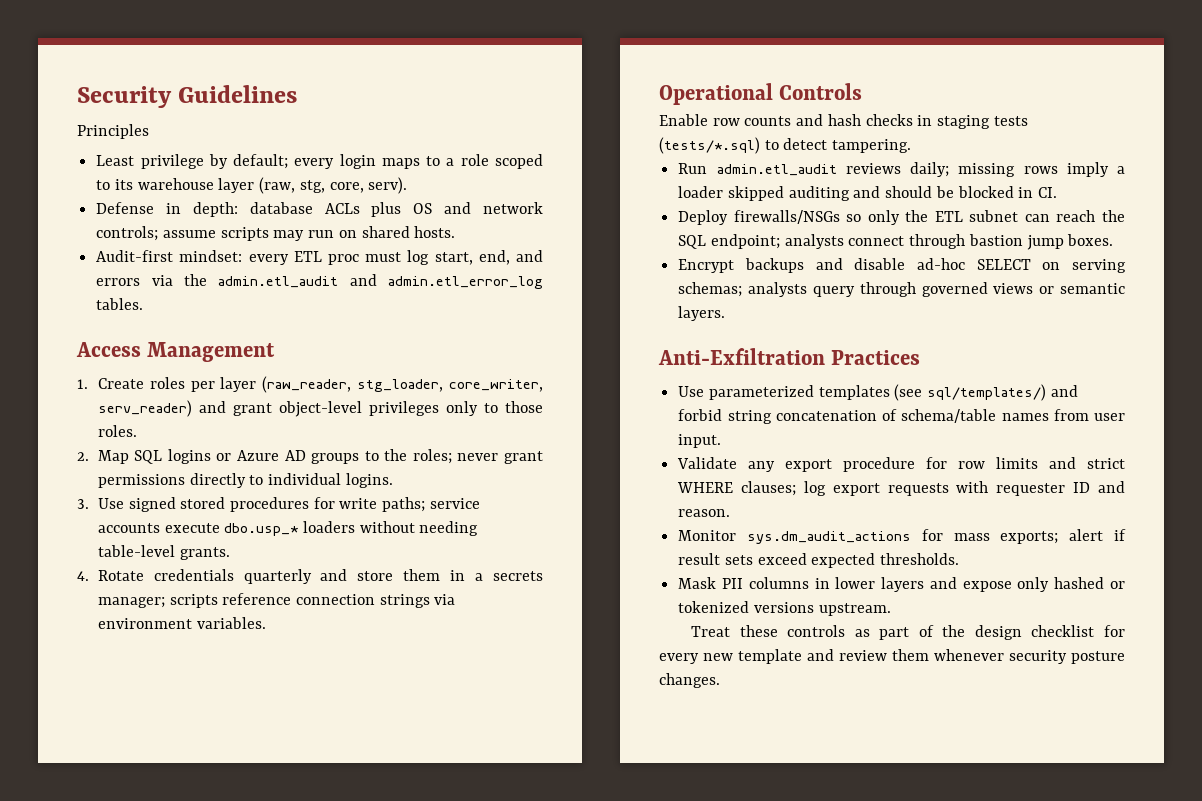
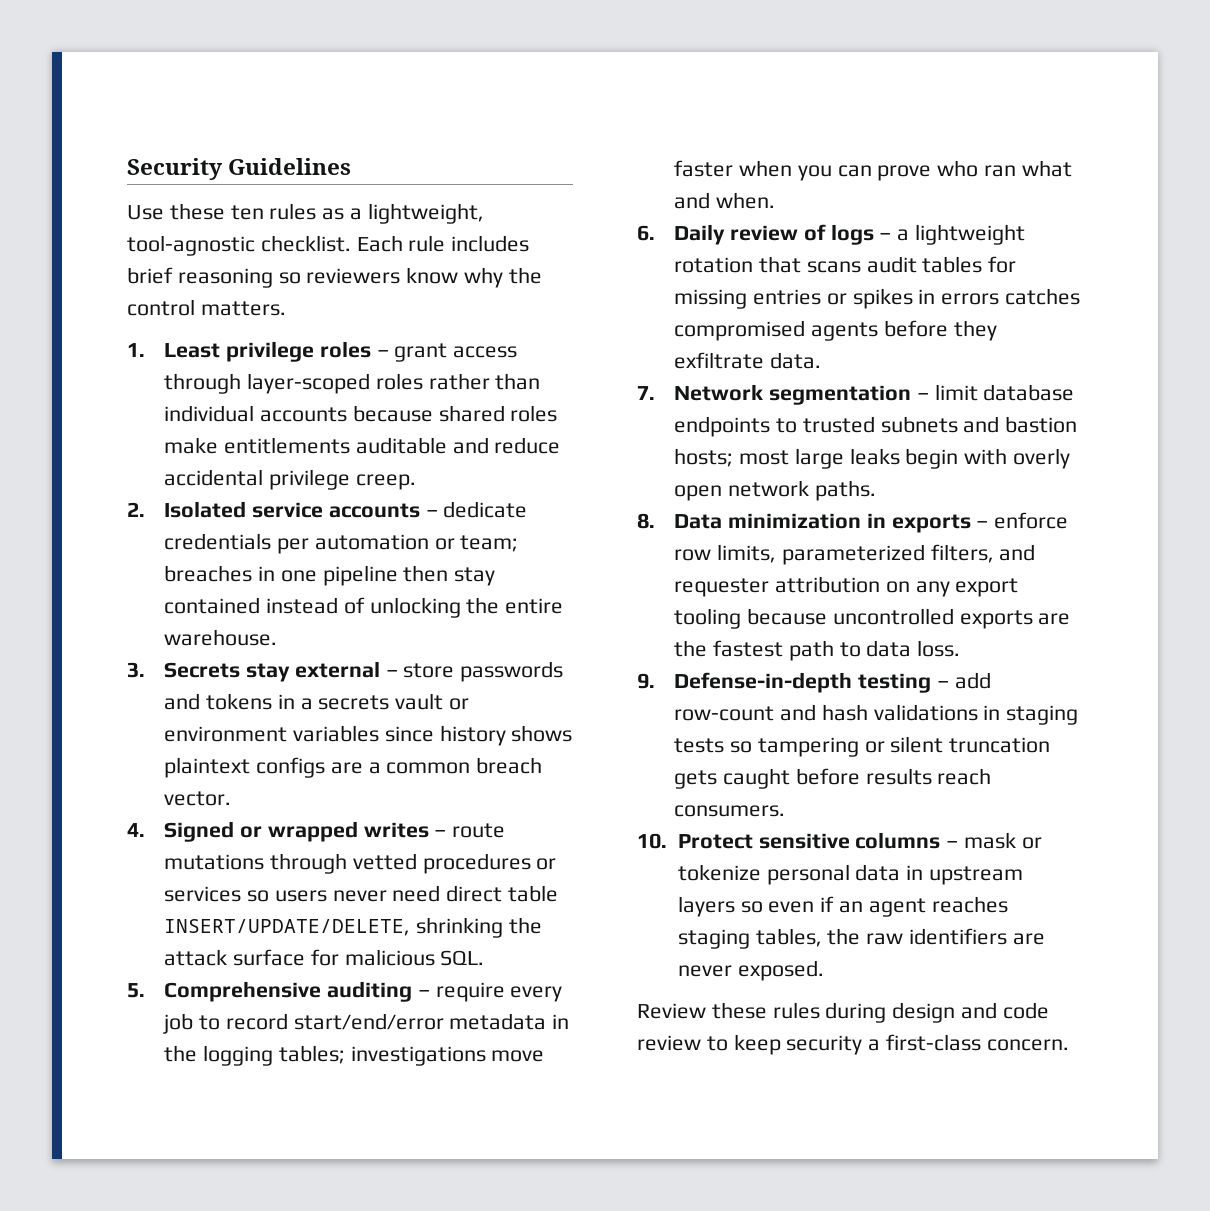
[77,124,149,139] [96,154,543,169] [96,177,408,194] [96,202,543,217] [96,226,456,241] [96,250,544,265] [96,274,543,289] [96,298,144,310] [76,342,276,362] [77,376,543,393] [97,400,543,417] [97,425,137,437] [77,449,543,464] [97,473,393,488] [77,497,480,512] [97,521,479,536] [97,545,230,560] [77,569,543,584] [97,593,456,608] [97,617,266,629] [659,83,863,105] [659,114,792,126] Principles // Least privilege by default; every login maps to a role scoped to its warehouse layer (raw, stg, core, serv). // Defense in depth: database ACLs plus OS and network controls; assume scripts may run on shared hosts. // Audit-first mindset: every ETL proc must log start, end, and errors via the admin.etl_audit and admin.etl_error_log tables. // Access Management // 1. Create roles per layer (raw_reader, stg_loader, core_writer, serv_reader) and grant object-level privileges only to those roles. // 2. Map SQL logins or Azure AD groups to the roles; never grant permissions directly to individual logins. // 3. Use signed stored procedures for write paths; service accounts execute dbo.usp_* loaders without needing table-level grants. // 4. Rotate credentials quarterly and store them in a secrets manager; scripts reference connection strings via environment variables. // Operational Controls // Enable row counts -> [127,203,484,224] [127,235,530,256] [127,267,542,288] [127,299,286,316] [127,341,518,362] [164,373,541,394] [164,405,558,422] [164,437,561,454] [164,469,416,490] [127,501,528,518] [164,533,519,554] [164,565,496,586] [164,597,564,618] [164,629,278,646] [127,661,564,682] [164,693,470,710] [164,725,573,746] [164,757,543,778] [164,791,232,806] [127,821,506,842] [164,853,557,874] [164,885,559,902] [164,917,542,938] [164,949,485,966] [127,981,563,1002] [163,1013,570,1034] [164,1045,545,1066] [674,160,1072,181] [674,192,776,209] [637,224,1026,245] [674,256,1017,273] [674,288,1081,309] [674,320,997,341] [674,352,822,369] [637,384,1075,405] [674,416,1078,437] [674,448,1071,469] [674,480,876,501] [637,512,1069,533] [674,544,1036,565] [674,576,1019,597] [674,608,1071,629] [674,640,961,661] [637,672,991,693] [674,706,775,721] Use these ten rules as a lightweight, tool-agnostic checklist. Each rule includes brief reasoning so reviewers know why the control matters. // 1. Least privilege roles – grant access through layer-scoped roles rather than individual accounts because shared roles make entitlements auditable and reduce accidental privilege creep. // 2. Isolated service accounts – dedicate credentials per automation or team; breaches in one pipeline then stay contained instead of unlocking the entire warehouse. // 3. Secrets stay external – store passwords and tokens in a secrets vault or environment variables since history shows plaintext configs are a common breach vector. // 4. Signed or wrapped writes – route mutations through vetted procedures or services so users never need direct table INSERT/UPDATE/DELETE, shrinking the attack surface for malicious SQL. // 5. Comprehensive auditing – require every job to record start/end/error metadata in the logging tables; investigations move faster when you can prove who ran what and when. // 6. Daily review of logs – a lightweight rotation that scans audit tables for missing entries or spikes in errors catches compromised agents before they exfiltrate data. // 7. Network segmentation – limit database endpoints to trusted subnets and bastion hosts; most large leaks begin with overly open network paths. // 8. Data minimization in exports – enforce row limits, parameterized filters, and requester attribution on any export tooling because uncontrolled exports are the fastest path to data loss. // 9. Defense-in-depth testing – add row-count
[865,114,913,126] checks -> [873,704,978,721] validations
[659,137,912,154] [678,162,1125,177] [678,186,1058,201] [678,210,1125,225] [678,234,1114,250] [678,258,1126,273] [678,282,1125,297] [678,306,726,321] [658,348,921,365] [678,384,1078,401] [678,409,1125,424] [678,434,722,448] [677,457,1125,472] [677,481,1125,496] [678,509,731,517] [678,529,1126,544] [678,553,960,568] [678,577,1125,592] [678,601,891,616] [691,625,1125,640] [659,649,1125,664] [659,673,720,688] (tests/*.sql) to detect tampering. // Run admin.etl_audit reviews daily; missing rows imply a loader skipped auditing and should be blocked in CI. // Deploy firewalls/NSGs so only the ETL subnet can reach the SQL endpoint; analysts connect through bastion jump boxes. // Encrypt backups and disable ad-hoc SELECT on serving schemas; analysts query through governed views or semantic layers. // Anti-Exfiltration Practices // Use parameterized templates (see sql/templates/) and forbid string concatenation of schema/table names from user input. // Validate any export procedure for row limits and strict WHERE clauses; log export requests with requester ID and reason. // Monitor sys.dm_audit_actions for mass exports; alert if result sets exceed expected thresholds. // Mask PII columns in lower layers and expose only hashed or tokenized versions upstream. // Treat these controls as part of the design checklist for every new template and review them whenever security posture changes. -> [730,736,1051,757] [674,768,992,789] [674,805,786,817] [637,832,1042,849] [677,864,1023,885] [677,896,1008,917] [677,928,1045,949] [677,960,824,981] [637,1002,1049,1023] [637,1034,1069,1055] so tampering or silent truncation gets caught before results reach consumers. // 10. Protect sensitive columns – mask or tokenize personal data in upstream layers so even if an agent reaches staging tables, the raw identifiers are never exposed. // Review these rules during design and code review to keep security a first-class concern.

